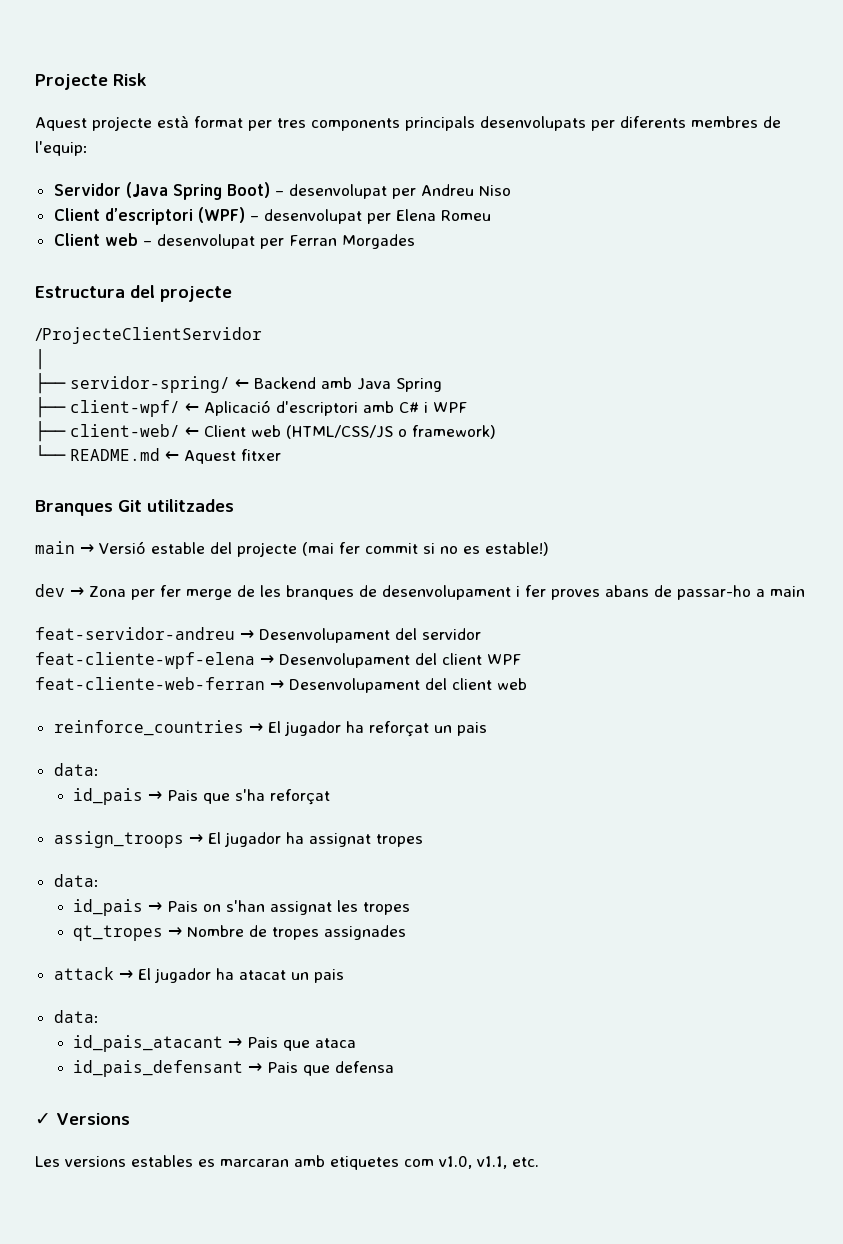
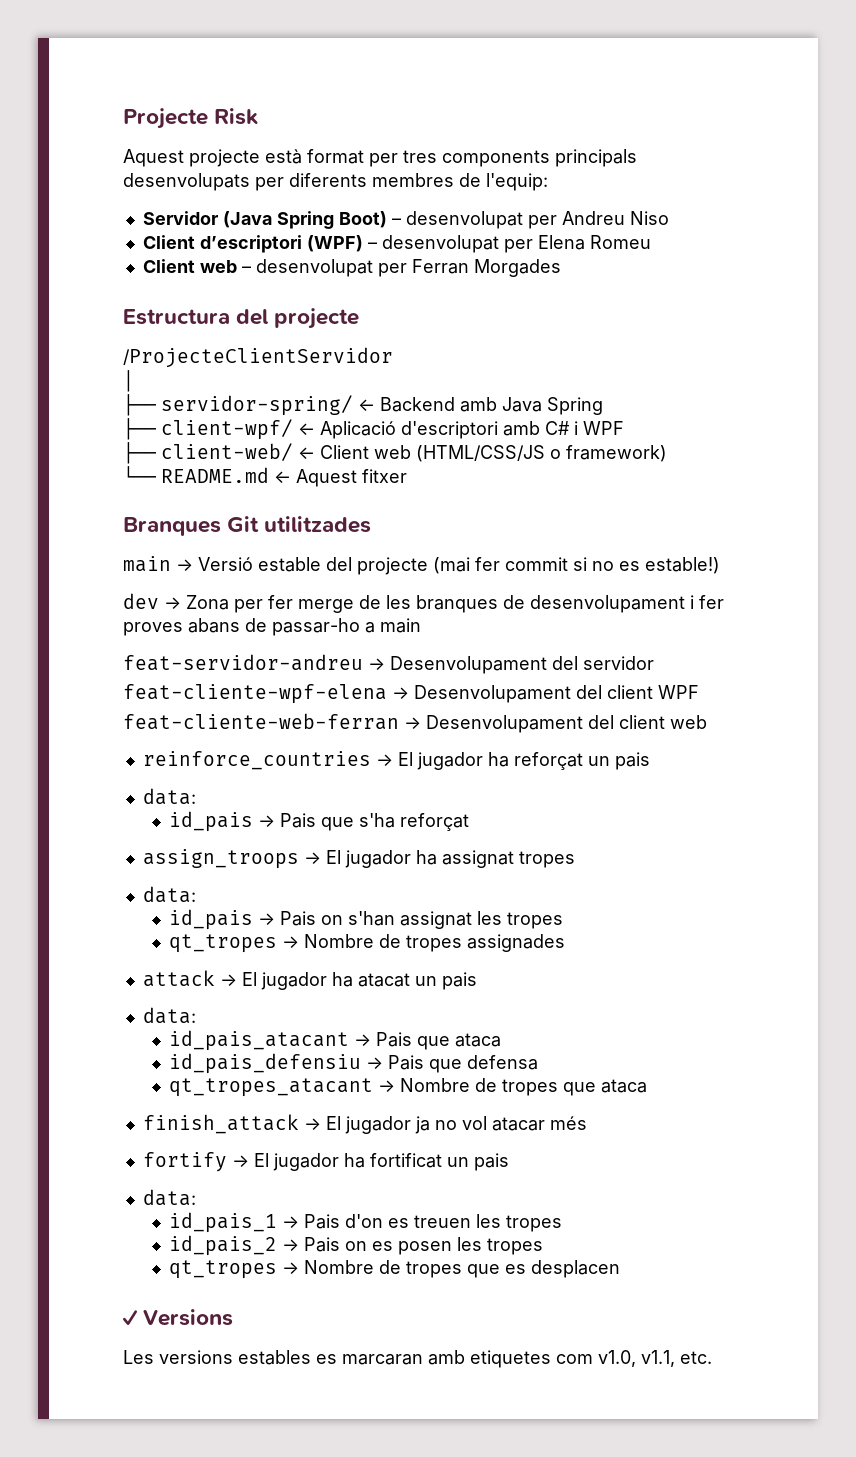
[73,1060,244,1077] id_pais_defensant -> [169,1053,362,1074] id_pais_defensiu
(395, 1067) none -> [169,1078,648,1097] [142,1114,587,1134] [142,1152,509,1172] [142,1189,196,1206] [169,1212,563,1233] [169,1235,544,1256] [169,1260,621,1279] // qt_tropes_atacant → Nombre de tropes que ataca // finish_attack → El jugador ja no vol atacar més // fortify → El jugador ha fortificat un pais // data: // id_pais_1 → Pais d'on es treuen les tropes // id_pais_2 → Pais on es posen les tropes // qt_tropes → Nombre de tropes que es desplacen

